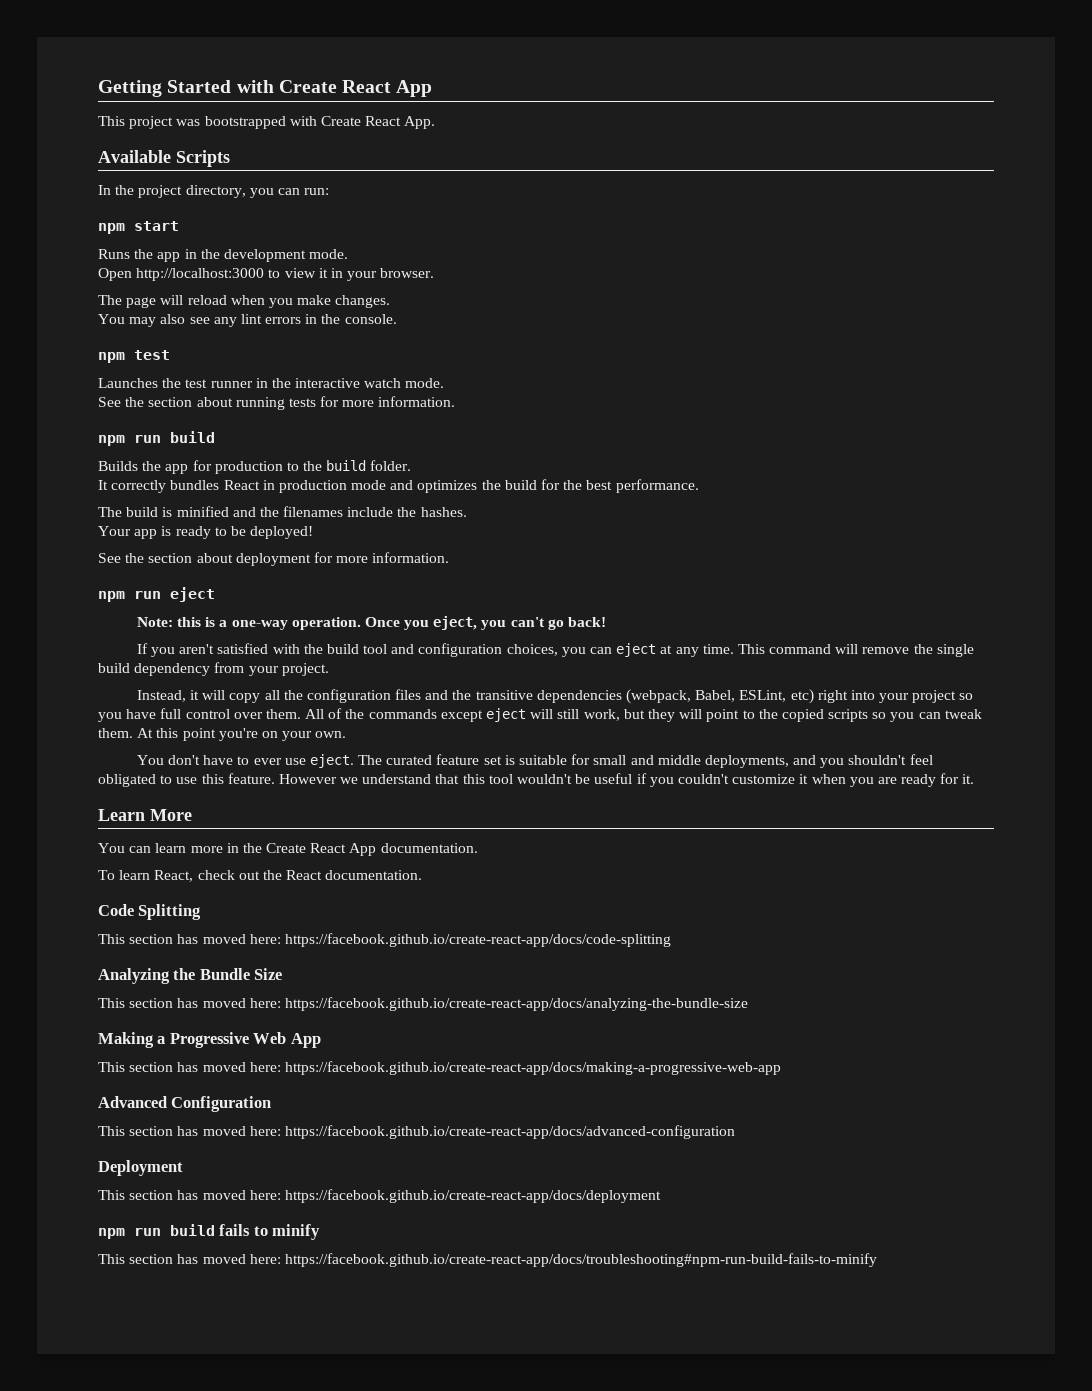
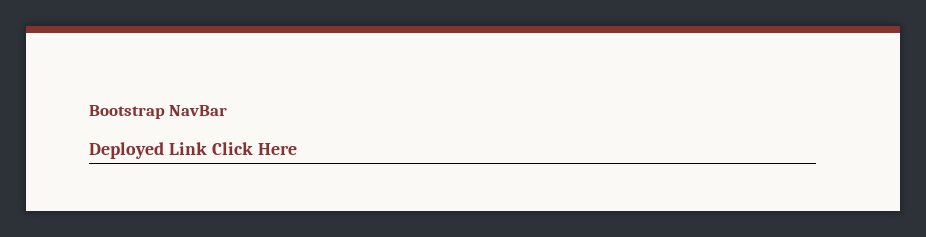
[98,80,433,97] [98,116,436,129] [98,150,230,167] [98,185,330,198] [98,221,179,234] [98,249,349,262] [98,268,435,281] [98,295,391,308] [98,314,397,327] [98,350,170,363] [98,378,445,388] [98,396,456,410] [98,431,215,446] [98,460,412,474] [98,479,699,493] [98,506,467,517] [98,526,314,539] [98,552,450,566] [98,587,215,602] [136,616,606,630] [136,643,974,657] [98,662,329,676] [136,689,974,704] [98,708,982,722] [98,728,347,741] [136,754,933,768] [98,773,975,787] [98,809,192,821] [98,843,478,856] [98,870,423,882] [98,904,202,920] [98,933,671,947] [98,968,283,984] [98,997,748,1011] [98,1032,321,1048] [98,1061,781,1075] [98,1096,272,1112] [98,1125,735,1139] [98,1160,183,1176] [98,1189,661,1203] [98,1224,321,1240] [98,1253,877,1267] Getting Started with Create React App // This project was bootstrapped with Create React App. // Available Scripts // In the project directory, you can run: // npm start // Runs the app in the development mode. // Open http://localhost:3000 to view it in your browser. // The page will reload when you make changes. // You may also see any lint errors in the console. // npm test // Launches the test runner in the interactive watch mode. // See the section about running tests for more information. // npm run build // Builds the app for production to the build folder. // It correctly bundles React in production mode and optimizes the build for the best performance. // The build is minified and the filenames include the hashes. // Your app is ready to be deployed! // See the section about deployment for more information. // npm run eject // Note: this is a one-way operation. Once you eject, you can't go back! // If you aren't satisfied with the build tool and configuration choices, you can eject at any time. This command will remove the single build dependency from your project. // Instead, it will copy all the configuration files and the transitive dependencies (webpack, Babel, ESLint, etc) right into your project so you have full control over them. All of the commands except eject will still work, but they will point to the copied scripts so you can tweak them. At this point you're on your own. // You don't have to ever use eject. The curated feature set is suitable for small and middle deployments, and you shouldn't feel obligated to use this feature. However we understand that this tool wouldn't be useful if you couldn't customize it when you are ready for it. // Learn More // You can learn more in the Create React App documentation. // To learn React, check out the React documentation. // Code Splitting // This section has moved here: https://facebook.github.io/create-react-app/docs/code-splitting // Analyzing the Bundle Size // This section has moved here: https://facebook.github.io/create-react-app/docs/analyzing-the-bundle-size // Making a Progressive Web App // This section has moved here: https://facebook.github.io/create-react-app/docs/making-a-progressive-web-app // Advanced Configuration // This section has moved here: https://facebook.github.io/create-react-app/docs/advanced-configuration // Deployment // This section has moved here: https://facebook.github.io/create-react-app/docs/deployment // npm run build fails to minify // This section has moved here: https://facebook.github.io/create-react-app/docs/troubleshooting#npm-run-build-fails-to-minify -> [89,105,228,119] [89,142,297,159] Bootstrap NavBar // Deployed Link Click Here

